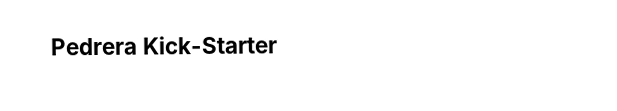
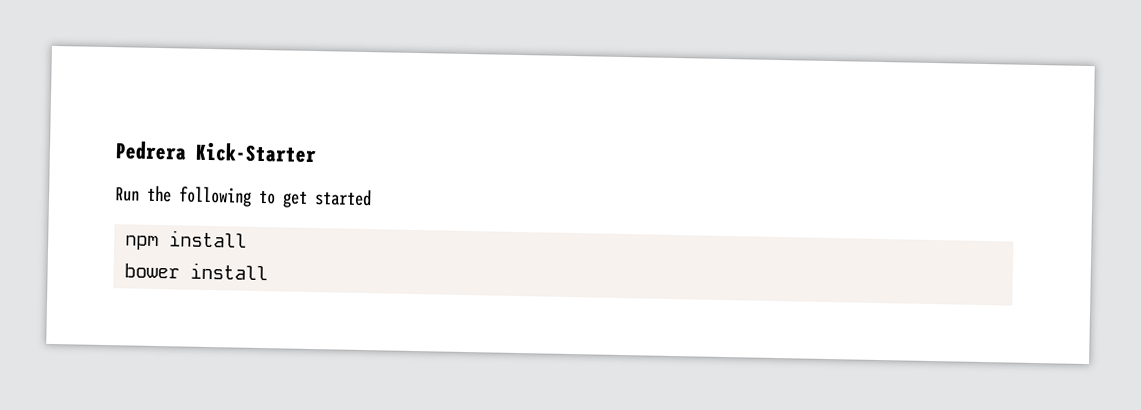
(278, 45) none -> [114,185,372,208] [125,230,248,251] [124,262,269,281] // Run the following to get started // npm install // bower install

